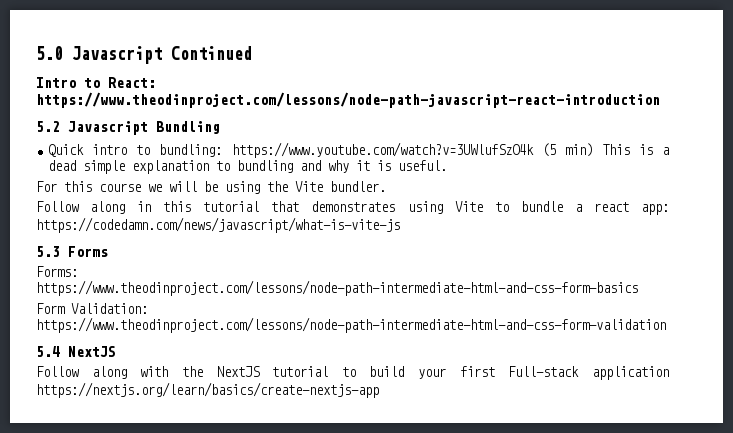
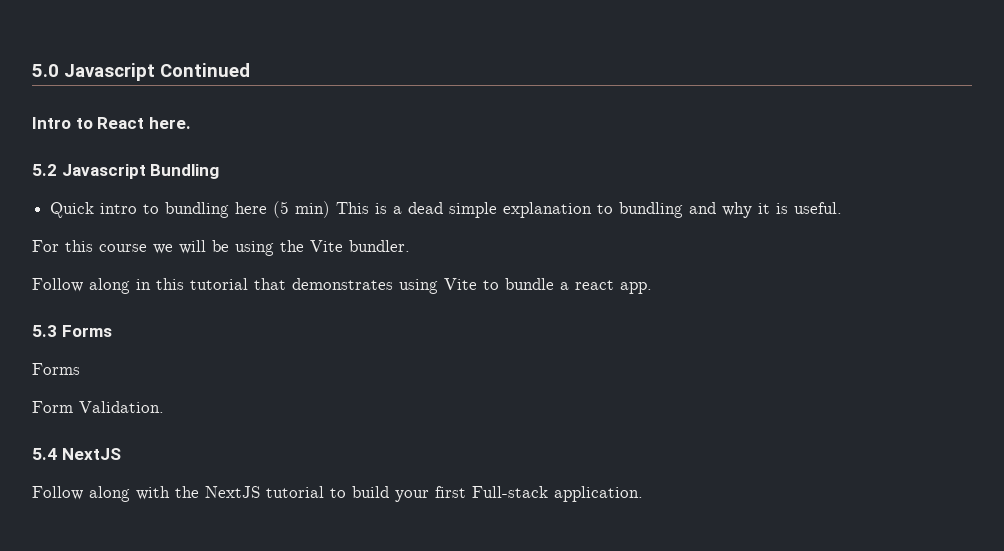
[108,77,156,88] [36,92,660,108] React: https://www.theodinproject.com/lessons/node-path-javascript-react-introduction -> [97,117,191,129] React here.
[159,142,534,158] bundling: https://www.youtube.com/watch?v=3UWlufSzO4k -> [165,202,268,218] bundling here
[641,204,670,215] [36,217,400,233] app: https://codedamn.com/news/javascript/what-is-vite-js -> [620,282,652,294] app.
[36,266,78,277] [36,280,638,296] Forms: https://www.theodinproject.com/lessons/node-path-intermediate-html-and-css-form-basics -> [32,363,80,375] Forms
[71,303,148,314] [36,317,666,333] Validation: https://www.theodinproject.com/lessons/node-path-intermediate-html-and-css-form-validation -> [79,401,164,413] Validation.
[591,366,669,380] [36,382,379,398] application https://nextjs.org/learn/basics/create-nextjs-app -> [554,486,643,502] application.

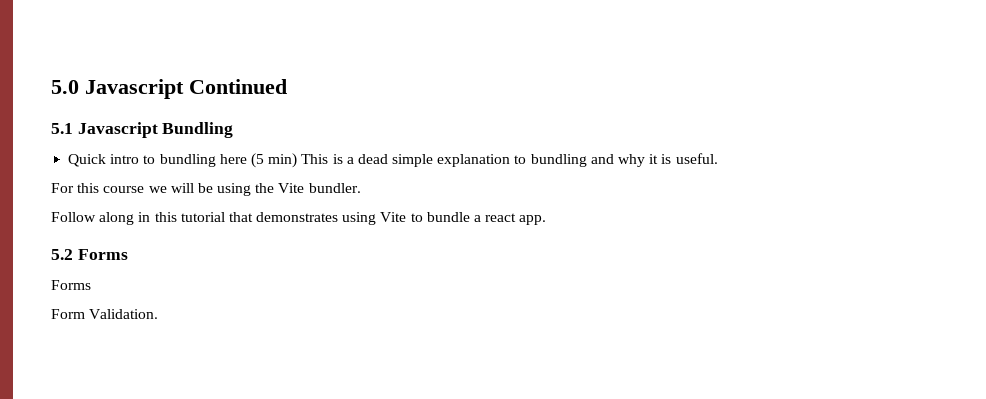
[32,117,191,129] [32,164,57,176] Intro to React here. // 5.2 -> [51,123,73,134] 5.1
[32,325,57,337] 5.3 -> [51,249,73,260] 5.2
[32,448,121,460] [32,486,643,502] // 5.4 NextJS // Follow along with the NextJS tutorial to build your first Full-stack application. -> (159, 314) none

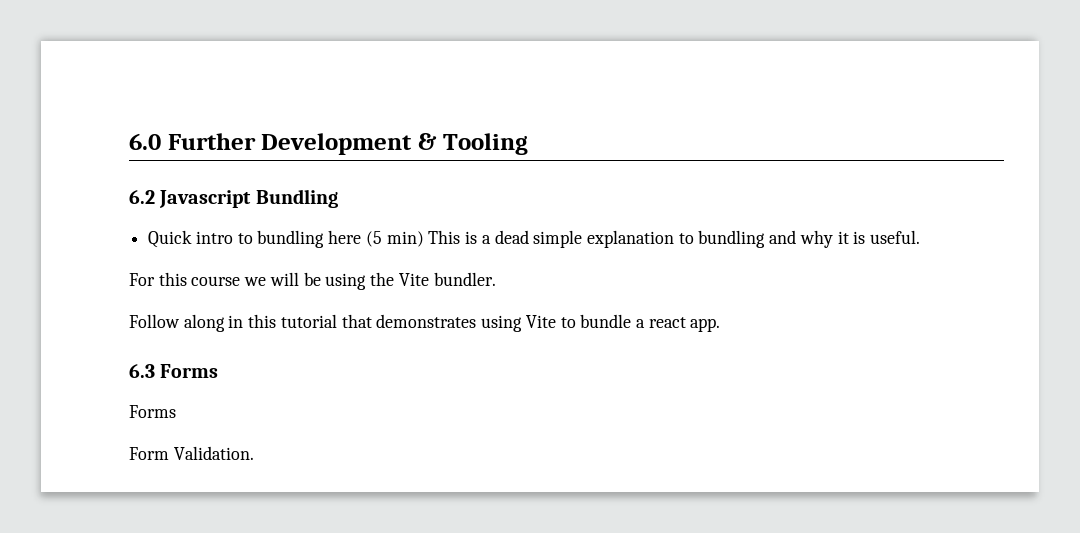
[51,79,287,99] [51,123,73,134] 5.0 Javascript Continued // 5.1 -> [129,133,529,155] [129,190,155,204] 6.0 Further Development & Tooling // 6.2
[51,249,73,260] 5.2 -> [129,364,155,378] 6.3

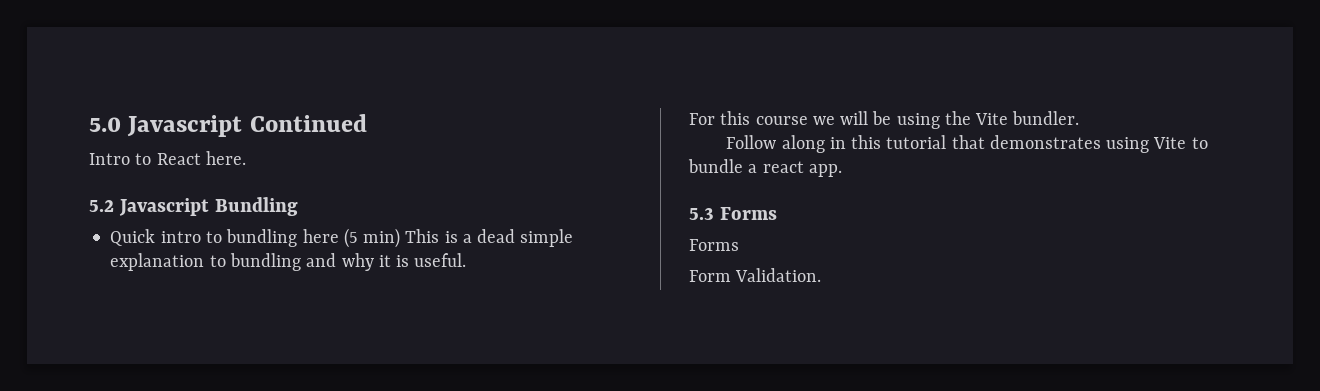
[129,133,529,155] [129,190,155,204] 6.0 Further Development & Tooling // 6.2 -> [89,114,367,137] [89,151,246,165] [89,200,114,212] 5.0 Javascript Continued // Intro to React here. // 5.2
[129,364,155,378] 6.3 -> [689,208,714,220] 5.3

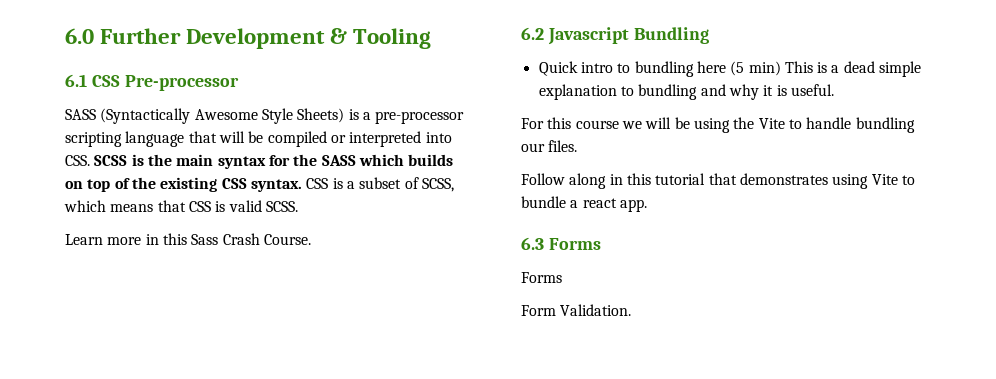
[89,114,367,137] [89,151,246,165] [89,200,114,212] 5.0 Javascript Continued // Intro to React here. // 5.2 -> [65,28,432,49] [65,74,239,91] [65,108,465,124] [65,131,452,147] [65,154,454,169] [65,177,454,192] [64,200,298,212] [65,233,311,245] [521,27,544,40] 6.0 Further Development & Tooling // 6.1 CSS Pre-processor // SASS (Syntactically Awesome Style Sheets) is a pre-processor scripting language that will be compiled or interpreted into CSS. SCSS is the main syntax for the SASS which builds on top of the existing CSS syntax. CSS is a subset of SCSS, which means that CSS is valid SCSS. // Learn more in this Sass Crash Course. // 6.2
[1012,111,1080,125] bundler. -> [788,117,915,133] [521,140,578,152] to handle bundling our files.
[689,208,714,220] 5.3 -> [521,237,544,250] 6.3

